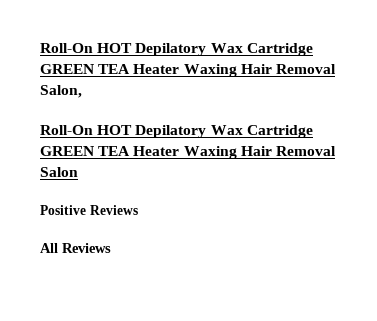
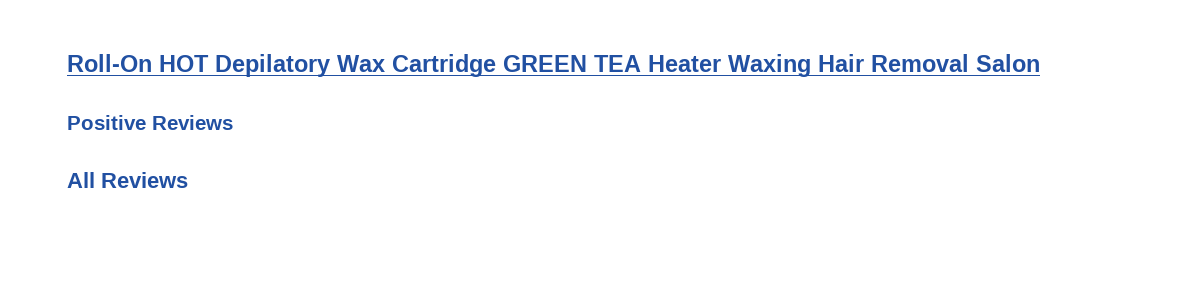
[40,85,82,98] [40,125,313,138] [40,146,336,159] Salon, // Roll-On HOT Depilatory Wax Cartridge GREEN TEA Heater Waxing Hair Removal -> (969, 63) none

